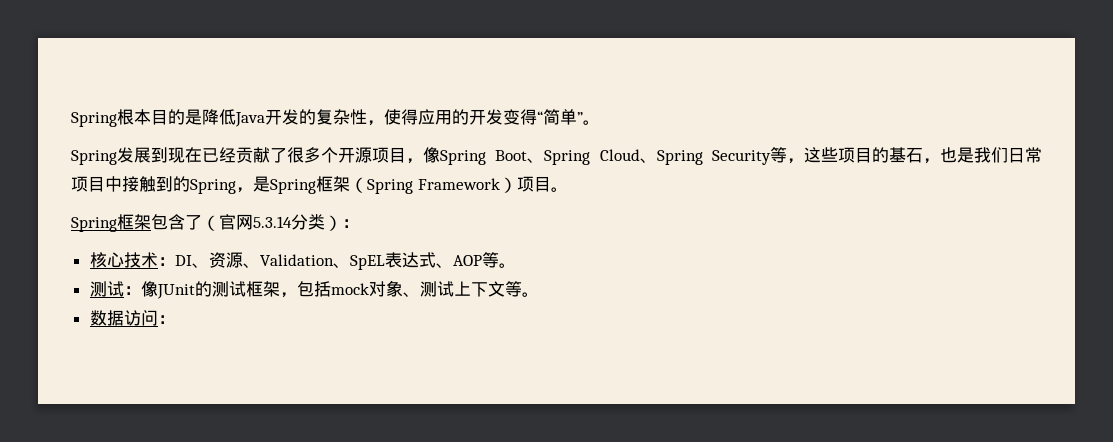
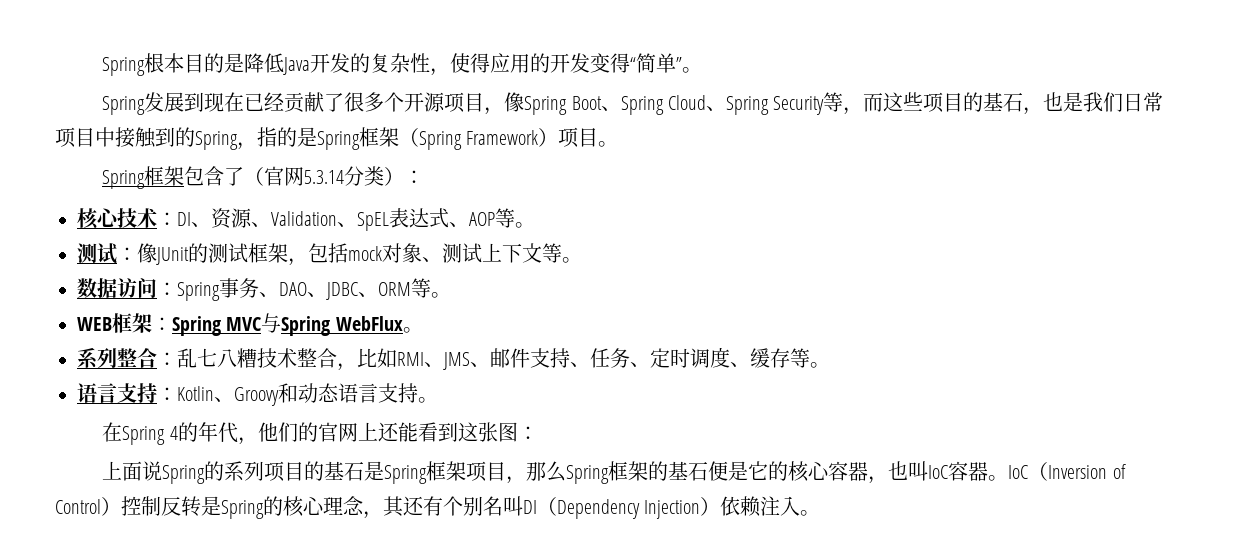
(804, 161) none -> [863,93,884,112] 而
(253, 190) none -> [257,127,297,147] 指的
(175, 319) none -> [177,278,451,301] [77,313,423,336] [77,347,830,371] [77,383,438,406] [102,422,538,445] [102,461,1126,484] [55,496,821,519] Spring事务、DAO、JDBC、ORM等。 // WEB框架：Spring MVC与Spring WebFlux。 // 系列整合：乱七八糟技术整合，比如RMI、JMS、邮件支持、任务、定时调度、缓存等。 // 语言支持：Kotlin、Groovy和动态语言支持。 // 在Spring 4的年代，他们的官网上还能看到这张图： // 上面说Spring的系列项目的基石是Spring框架项目，那么Spring框架的基石便是它的核心容器，也叫IoC容器。IoC（Inversion of Control）控制反转是Spring的核心理念，其还有个别名叫DI（Dependency Injection）依赖注入。

